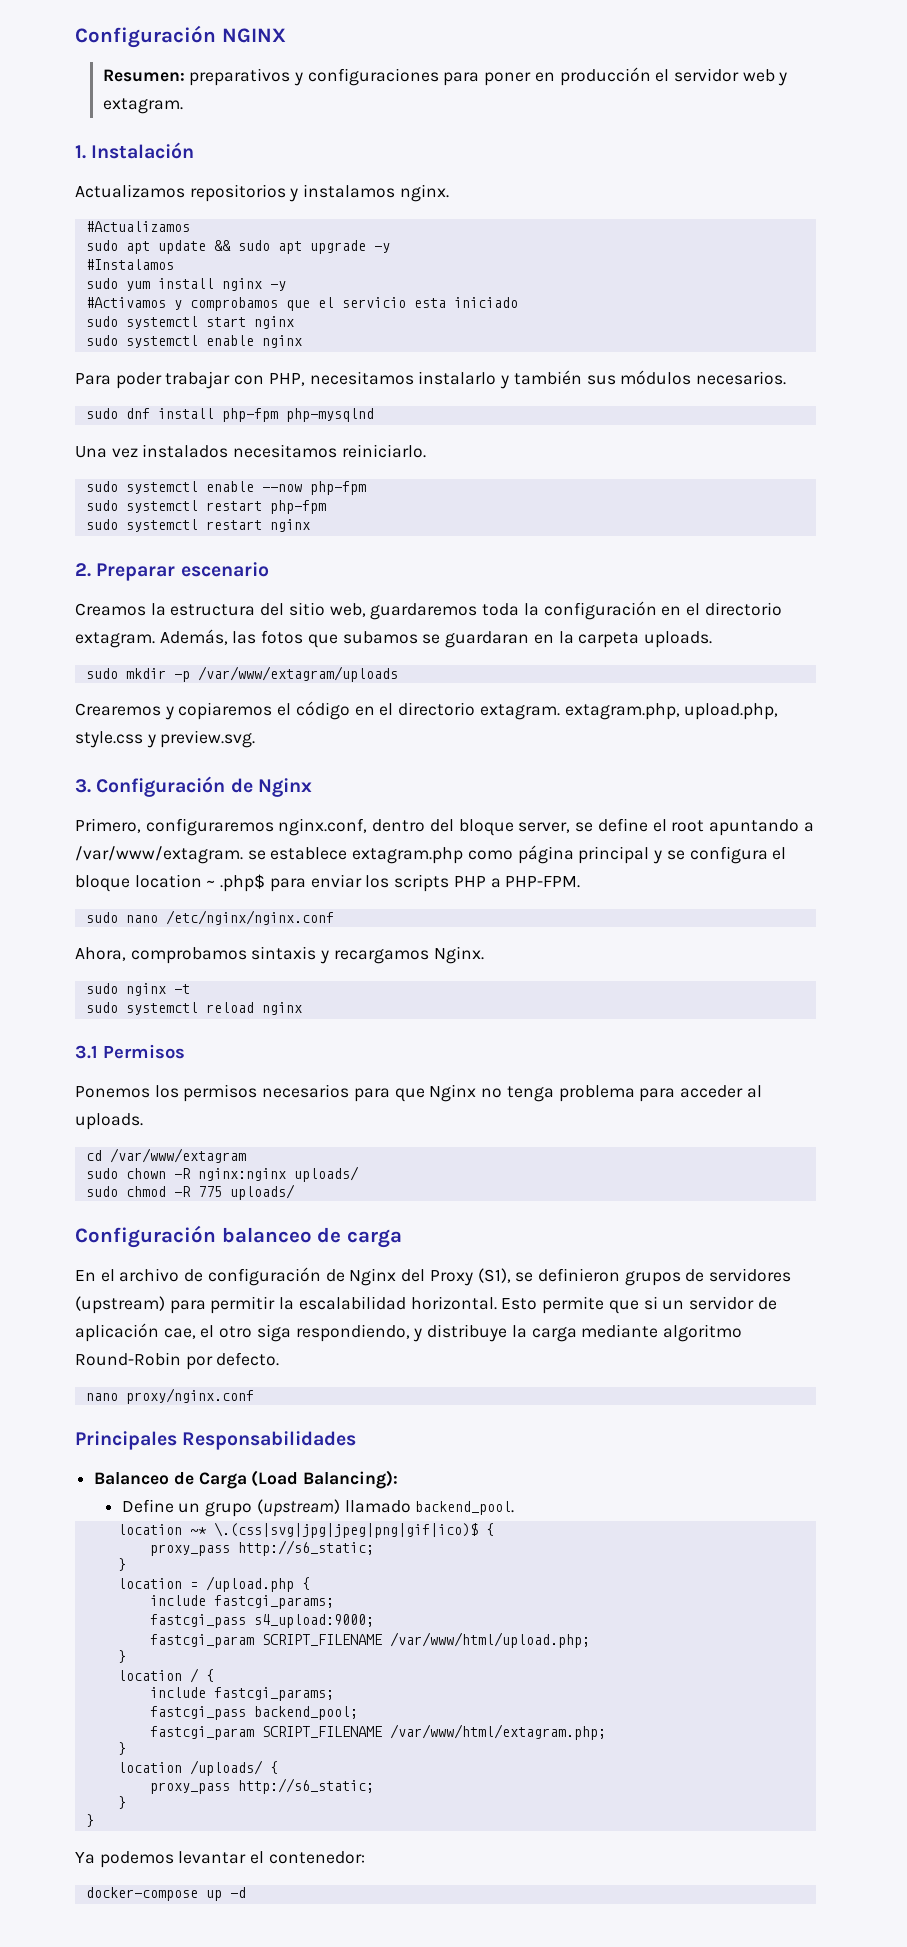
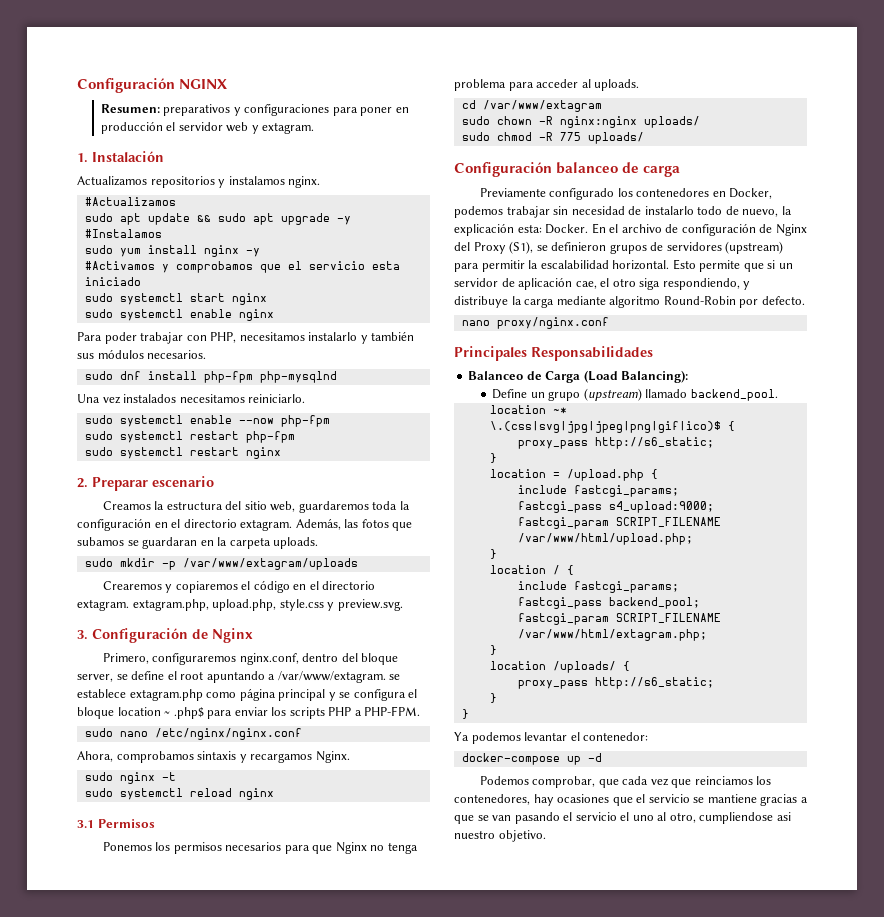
(402, 1238) none -> [479,188,773,200] [454,206,792,218] [454,223,589,236] Previamente configurado los contenedores en Docker, podemos trabajar sin necesidad de instalarlo todo de nuevo, la explicación esta: Docker.
(246, 1892) none -> [479,776,772,788] [454,794,808,806] [454,812,791,824] [454,830,546,842] // Podemos comprobar, que cada vez que reinciamos los contenedores, hay ocasiones que el servicio se mantiene gracias a que se van pasando el servicio el uno al otro, cumpliendose asi nuestro objetivo.

